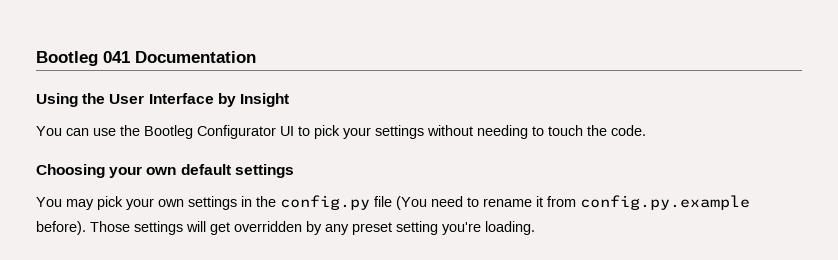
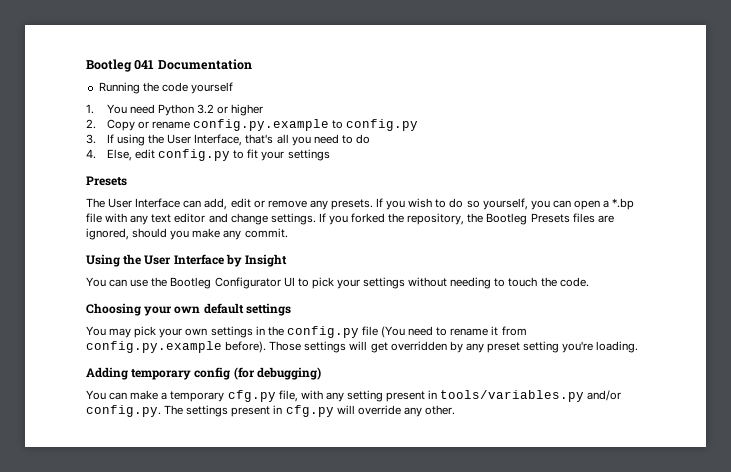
(256, 57) none -> [98,82,233,94] [86,104,264,116] [86,119,419,131] [86,134,370,146] [86,149,330,161] [86,176,127,186] [86,198,635,210] [86,213,614,225] [86,228,288,240] // Running the code yourself // 1. You need Python 3.2 or higher // 2. Copy or rename config.py.example to config.py // 3. If using the User Interface, that's all you need to do // 4. Else, edit config.py to fit your settings // Presets // The User Interface can add, edit or remove any presets. If you wish to do so yourself, you can open a *.bp file with any text editor and change settings. If you forked the repository, the Bootleg Presets files are ignored, should you make any commit.
(535, 228) none -> [86,367,321,380] [86,390,622,402] [86,405,455,417] // Adding temporary config (for debugging) // You can make a temporary cfg.py file, with any setting present in tools/variables.py and/or config.py. The settings present in cfg.py will override any other.

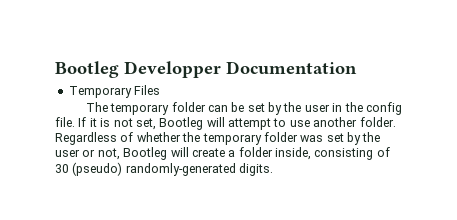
[86,59,155,72] Bootleg 041 -> [55,61,221,78] Bootleg Developper
[98,82,233,94] [86,104,264,116] [86,119,419,131] [86,134,370,146] [86,149,330,161] [86,176,127,186] [86,198,635,210] [86,213,614,225] [86,228,288,240] [86,254,288,267] [86,277,589,289] [86,303,291,316] [86,326,527,338] [86,341,639,353] [86,367,321,380] [86,390,622,402] [86,405,455,417] Running the code yourself // 1. You need Python 3.2 or higher // 2. Copy or rename config.py.example to config.py // 3. If using the User Interface, that's all you need to do // 4. Else, edit config.py to fit your settings // Presets // The User Interface can add, edit or remove any presets. If you wish to do so yourself, you can open a *.bp file with any text editor and change settings. If you forked the repository, the Bootleg Presets files are ignored, should you make any commit. // Using the User Interface by Insight // You can use the Bootleg Configurator UI to pick your settings without needing to touch the code. // Choosing your own default settings // You may pick your own settings in the config.py file (You need to rename it from config.py.example before). Those settings will get overridden by any preset setting you're loading. // Adding temporary config (for debugging) // You can make a temporary cfg.py file, with any setting present in tools/variables.py and/or config.py. The settings present in cfg.py will override any other. -> [68,85,161,98] [85,102,402,115] [55,117,396,130] [55,132,381,145] [55,147,390,160] [55,162,274,176] Temporary Files // The temporary folder can be set by the user in the config file. If it is not set, Bootleg will attempt to use another folder. Regardless of whether the temporary folder was set by the user or not, Bootleg will create a folder inside, consisting of 30 (pseudo) randomly-generated digits.

